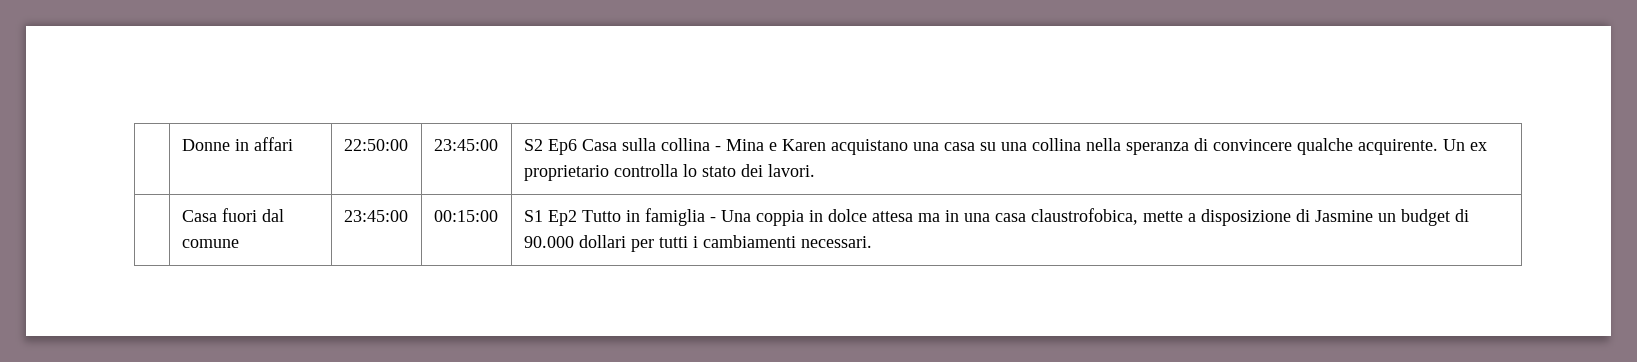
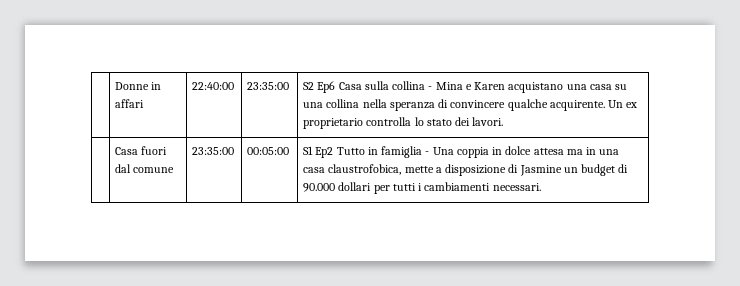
[343,139,408,151] [433,139,498,151] 22:50:00 | 23:45:00 -> [192,82,235,90] [247,82,290,90] 22:40:00 | 23:35:00
[343,210,408,222] [433,210,498,222] 23:45:00 | 00:15:00 -> [192,147,235,155] [247,147,290,155] 23:35:00 | 00:05:00

